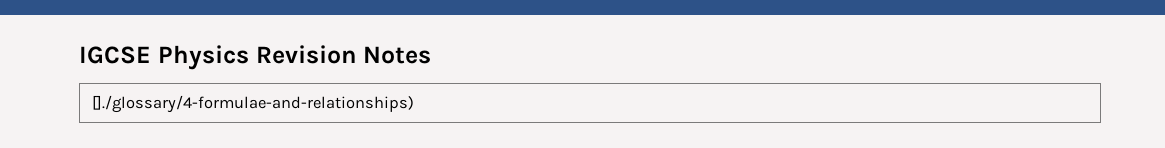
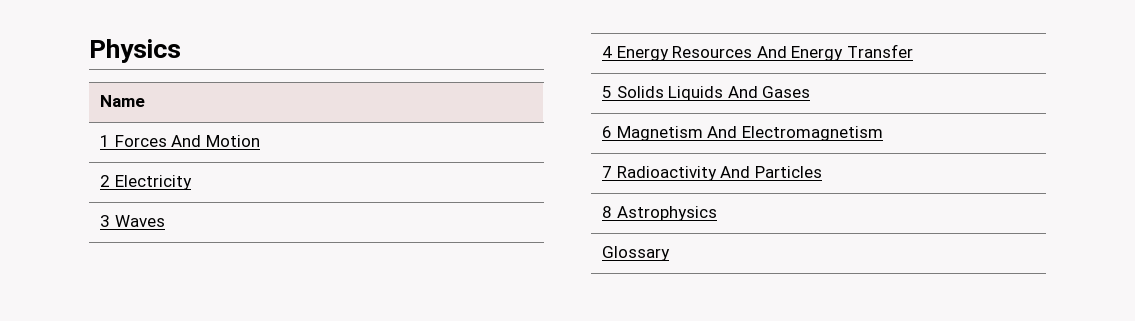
[79,46,151,64] IGCSE -> (89, 51) none
[255,45,432,64] [92,95,415,113] Revision Notes // []./glossary/4-formulae-and-relationships) -> [100,95,146,107] [100,135,260,147] [100,175,192,190] [100,215,165,227] [602,44,914,61] [602,86,811,101] [602,126,883,141] [602,166,822,181] [602,206,717,221] [602,246,671,261] // Name // 1 Forces And Motion // 2 Electricity // 3 Waves // 4 Energy Resources And Energy Transfer // 5 Solids Liquids And Gases // 6 Magnetism And Electromagnetism // 7 Radioactivity And Particles // 8 Astrophysics // Glossary

